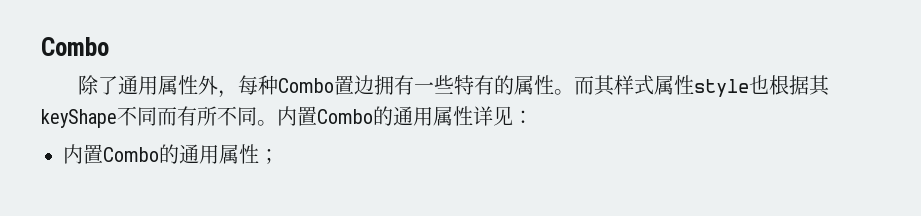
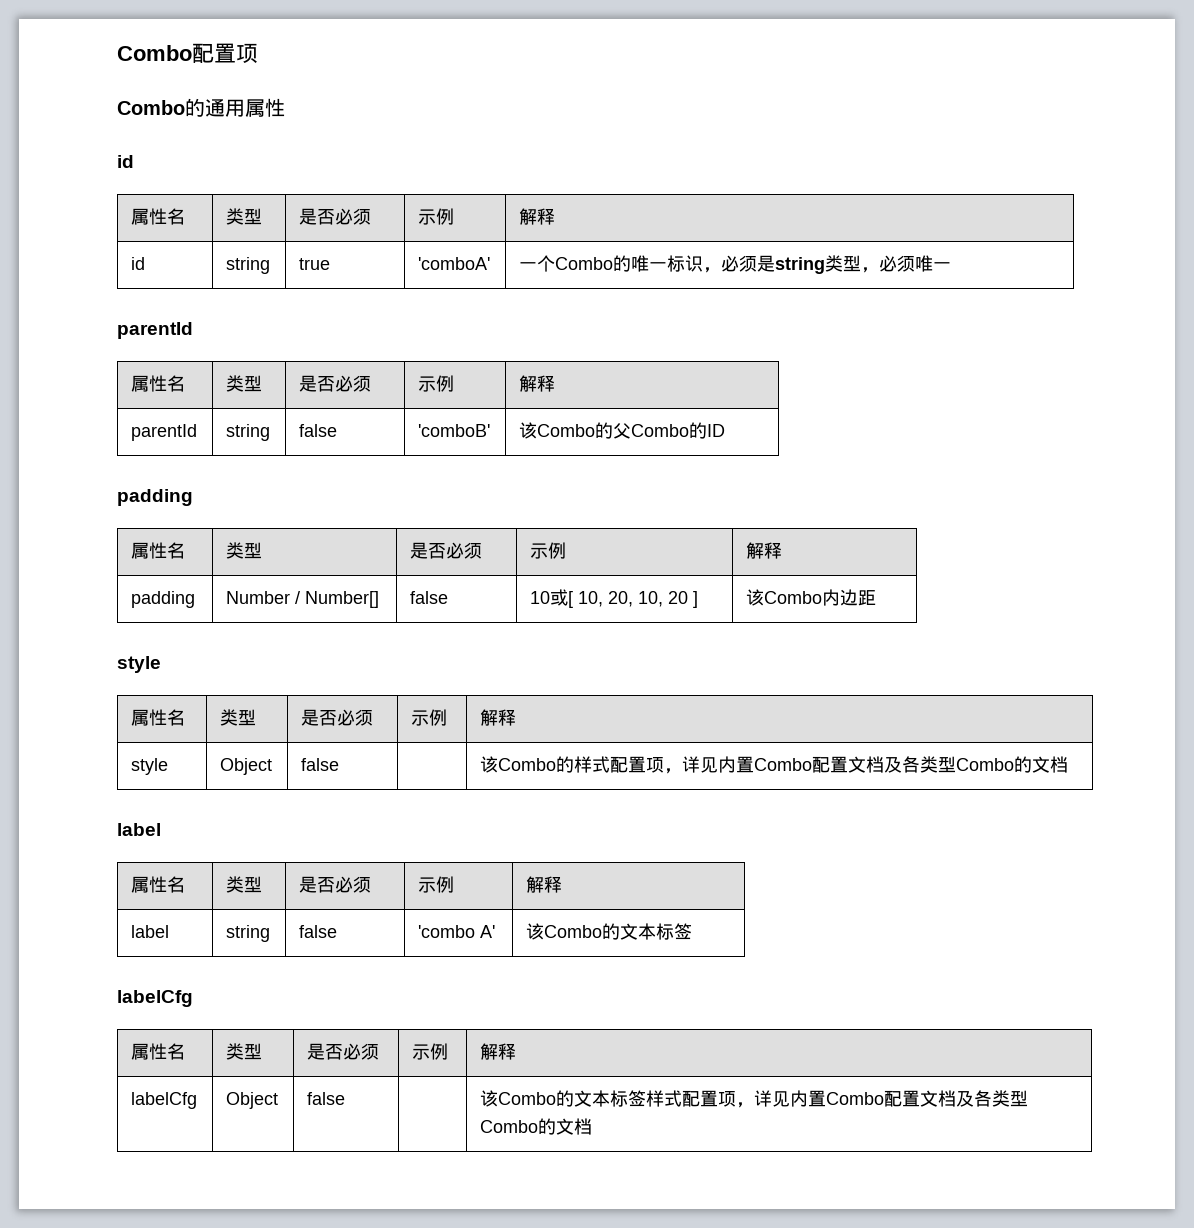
[41,37,109,56] [77,75,830,98] [41,106,533,128] [63,144,279,164] Combo // 除了通用属性外，每种Combo置边拥有一些特有的属性。而其样式属性style也根据其keyShape不同而有所不同。内置Combo的通用属性详见： // 内置Combo的通用属性； -> [117,43,258,63] [117,98,285,117] [117,155,134,168] [130,208,185,225] [225,208,262,225] [298,208,371,225] [417,208,454,225] [518,208,555,225] [130,257,145,270] [225,257,270,274] [298,258,330,270] [417,257,490,270] [518,255,951,274] [117,322,193,339] [130,375,185,392] [225,375,262,392] [298,375,371,392] [417,375,454,392] [518,375,555,392] [130,424,197,441] [225,424,270,441] [298,424,337,437] [417,424,490,437] [518,422,725,439] [117,489,193,506] [130,542,185,559] [225,542,262,559] [409,542,482,559] [529,542,566,559] [745,542,782,559] [130,591,195,608] [225,591,379,608] [409,591,448,604] [529,589,698,608] [745,589,876,606] [117,656,161,673] [130,709,185,726] [219,709,256,726] [300,709,373,726] [410,709,447,726] [479,709,516,726] [130,758,168,775] [219,758,272,775] [300,758,339,771] [479,756,1068,774] [117,823,161,836] [130,876,185,893] [225,876,262,893] [298,876,371,893] [417,876,454,893] [525,876,562,893] [130,925,169,938] [225,925,270,942] [298,925,337,938] [417,925,495,938] [525,923,692,940] [117,990,193,1007] [130,1043,185,1060] [225,1043,262,1060] [306,1043,379,1060] [411,1043,448,1060] [479,1043,516,1060] [130,1092,197,1109] [225,1092,278,1109] [306,1092,345,1105] [479,1090,1028,1108] [479,1118,592,1135] Combo配置项 // Combo的通用属性 // id // 属性名 | 类型 | 是否必须 | 示例 | 解释 // id | string | true | 'comboA' | 一个Combo的唯一标识，必须是string类型，必须唯一 // parentId // 属性名 | 类型 | 是否必须 | 示例 | 解释 // parentId | string | false | 'comboB' | 该Combo的父Combo的ID // padding // 属性名 | 类型 | 是否必须 | 示例 | 解释 // padding | Number / Number[] | false | 10或[ 10, 20, 10, 20 ] | 该Combo内边距 // style // 属性名 | 类型 | 是否必须 | 示例 | 解释 // style | Object | false | | 该Combo的样式配置项，详见内置Combo配置文档及各类型Combo的文档 // label // 属性名 | 类型 | 是否必须 | 示例 | 解释 // label | string | false | 'combo A' | 该Combo的文本标签 // labelCfg // 属性名 | 类型 | 是否必须 | 示例 | 解释 // labelCfg | Object | false | | 该Combo的文本标签样式配置项，详见内置Combo配置文档及各类型Combo的文档

